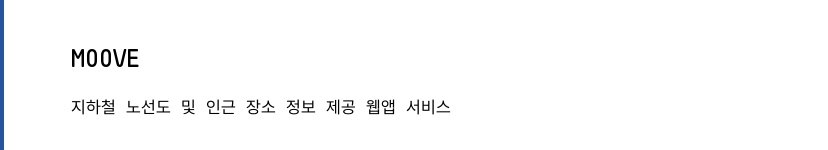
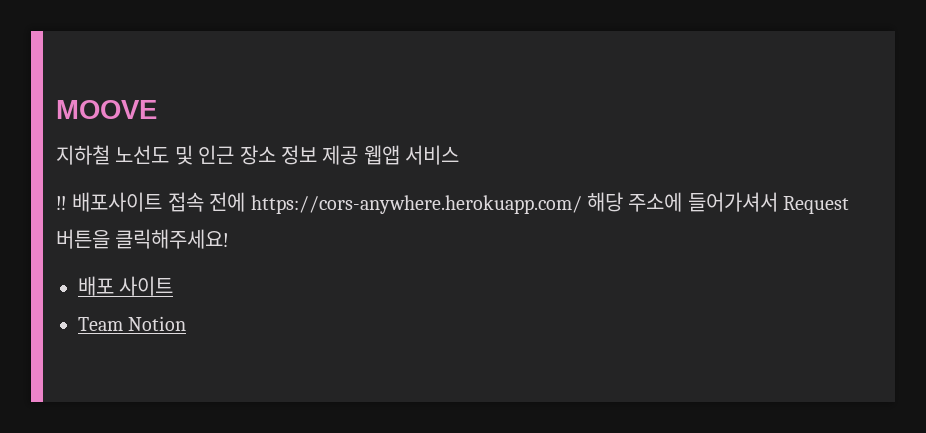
(451, 107) none -> [56,192,850,214] [56,229,230,249] [78,276,174,296] [78,316,187,331] // ‼ 배포사이트 접속 전에 https://cors-anywhere.herokuapp.com/ 해당 주소에 들어가셔서 Request 버튼을 클릭해주세요! // 배포 사이트 // Team Notion

